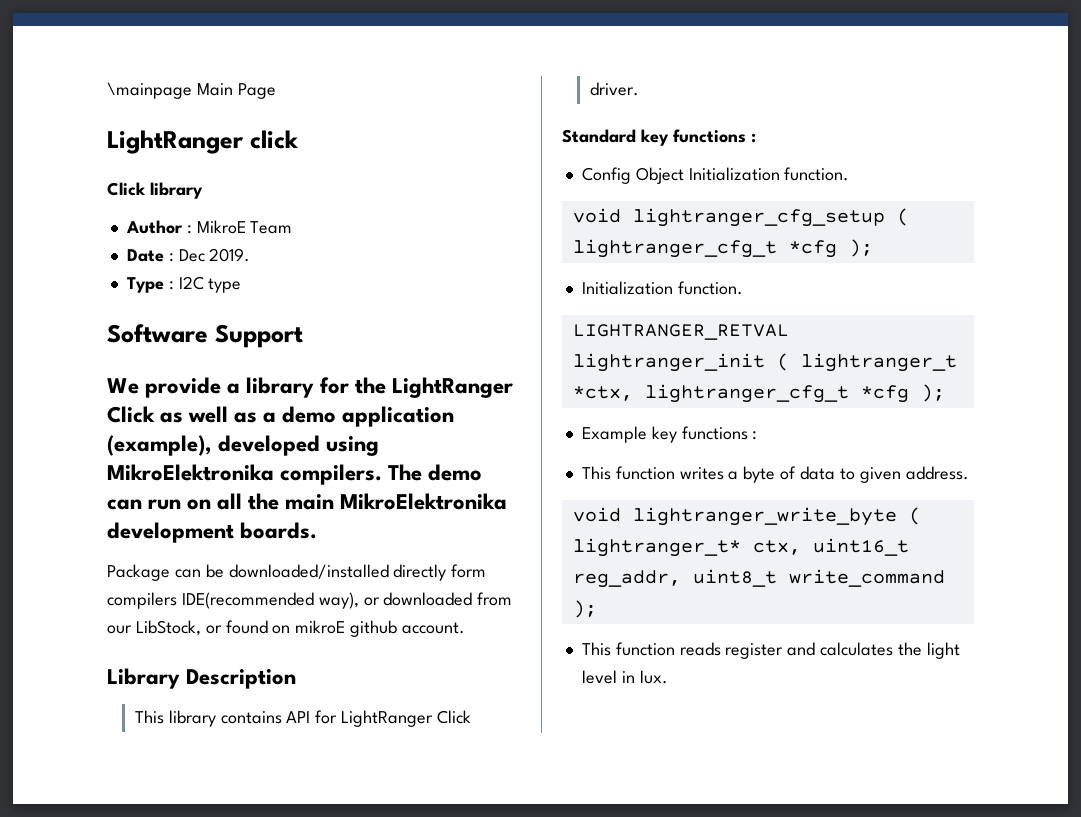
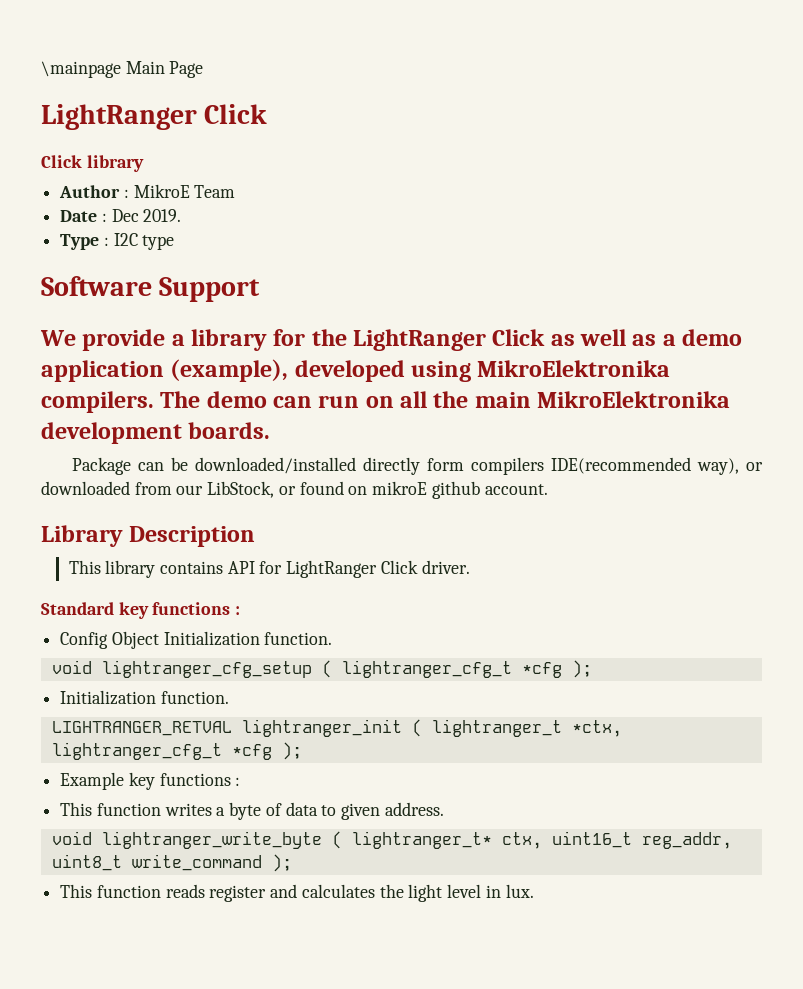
[250,130,299,149] click -> [204,104,268,124] Click

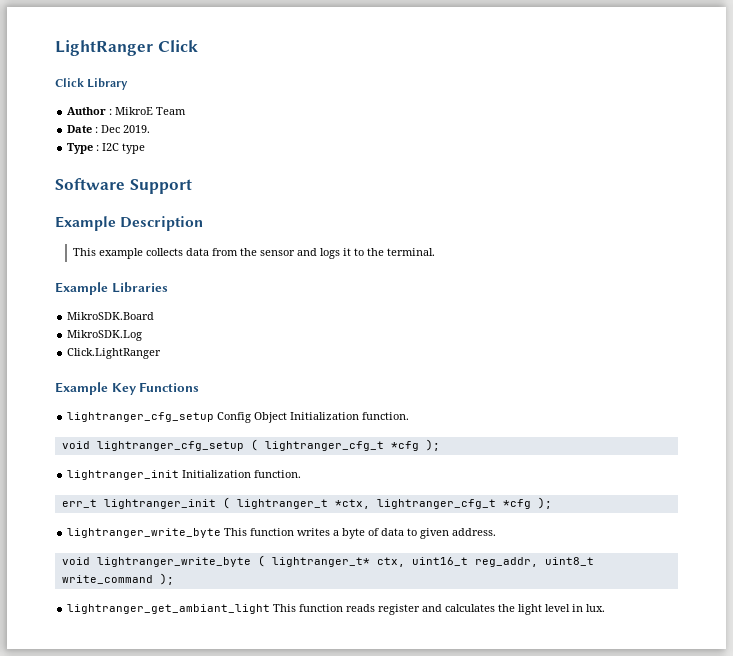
[41,61,204,78] \mainpage Main Page // -> (55, 48) none
[86,155,144,172] library -> [87,78,129,90] Library
[40,329,743,351] [41,359,671,382] [41,391,731,413] [41,422,271,444] [72,457,763,475] [41,481,548,499] [41,525,256,547] [68,560,470,578] [41,602,241,619] We provide a library for the LightRanger Click as well as a demo application (example), developed using MikroElektronika compilers. The demo can run on all the main MikroElektronika development boards. // Package can be downloaded/installed directly form compilers IDE(recommended way), or downloaded from our LibStock, or found on mikroE github account. // Library Description // This library contains API for LightRanger Click driver. // Standard key functions : // -> [55,216,204,231] [72,248,435,259] [55,282,168,295] [67,312,155,320] [67,330,143,341] [67,348,162,359] [55,382,200,395] [67,412,215,422] Example Description // This example collects data from the sensor and logs it to the terminal. // Example Libraries // MikroSDK.Board // MikroSDK.Log // Click.LightRanger // Example Key Functions // lightranger_cfg_setup
[60,690,229,705] [51,721,232,736] Initialization function. // LIGHTRANGER_RETVAL -> [67,470,302,480] [61,499,97,508] lightranger_init Initialization function. // err_t
[60,772,241,790] Example key functions : // -> [67,528,222,538] lightranger_write_byte
(292, 863) none -> [67,604,271,614] lightranger_get_ambiant_light

